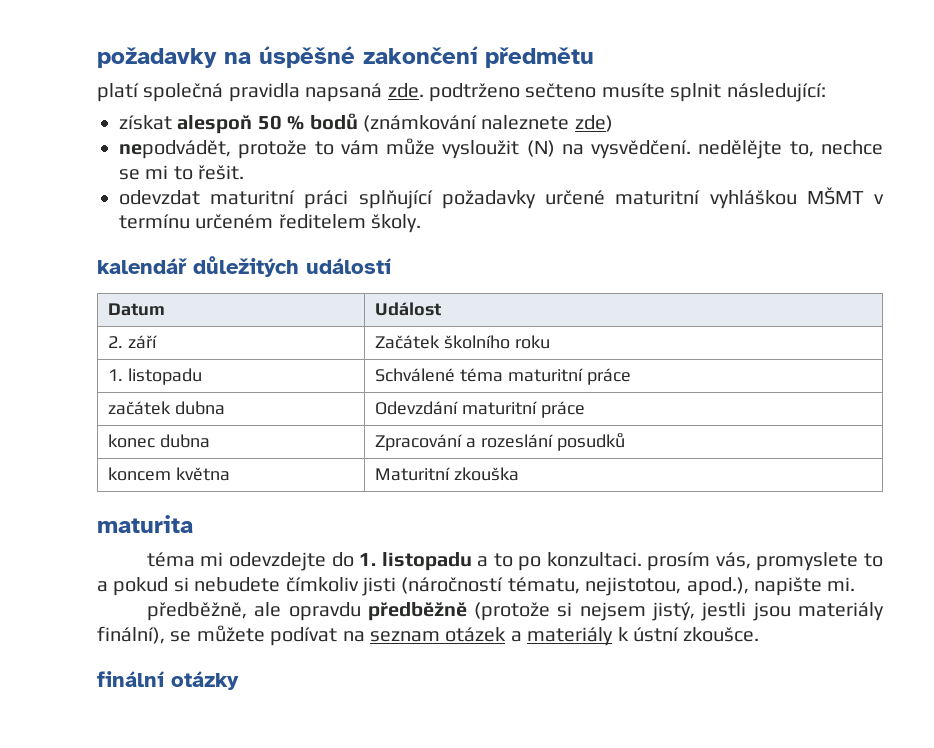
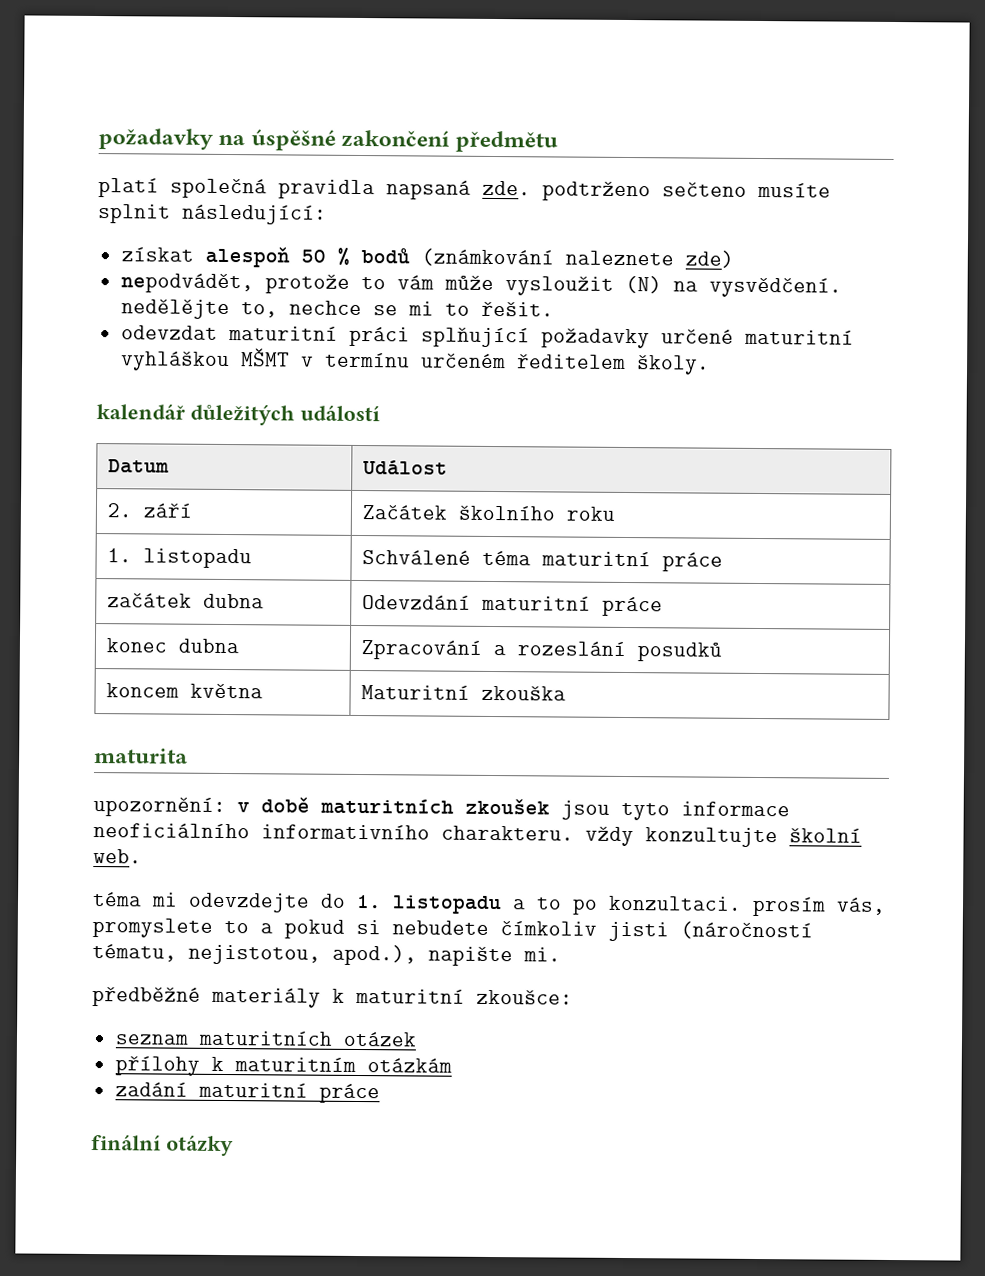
(193, 524) none -> [93,797,790,821] [93,823,862,848] [93,849,142,864] // upozornění: v době maturitních zkoušek jsou tyto informace neoficiálního informativního charakteru. vždy konzultujte školní web.
[146,602,885,621] [97,625,760,646] předběžně, ale opravdu předběžně (protože si nejsem jistý, jestli jsou materiály finální), se můžete podívat na seznam otázek a materiály k ústní zkoušce. -> [92,987,573,1008] [114,1030,417,1047] [114,1056,452,1076] [114,1082,380,1104] předběžné materiály k maturitní zkoušce: // seznam maturitních otázek // přílohy k maturitním otázkám // zadání maturitní práce

